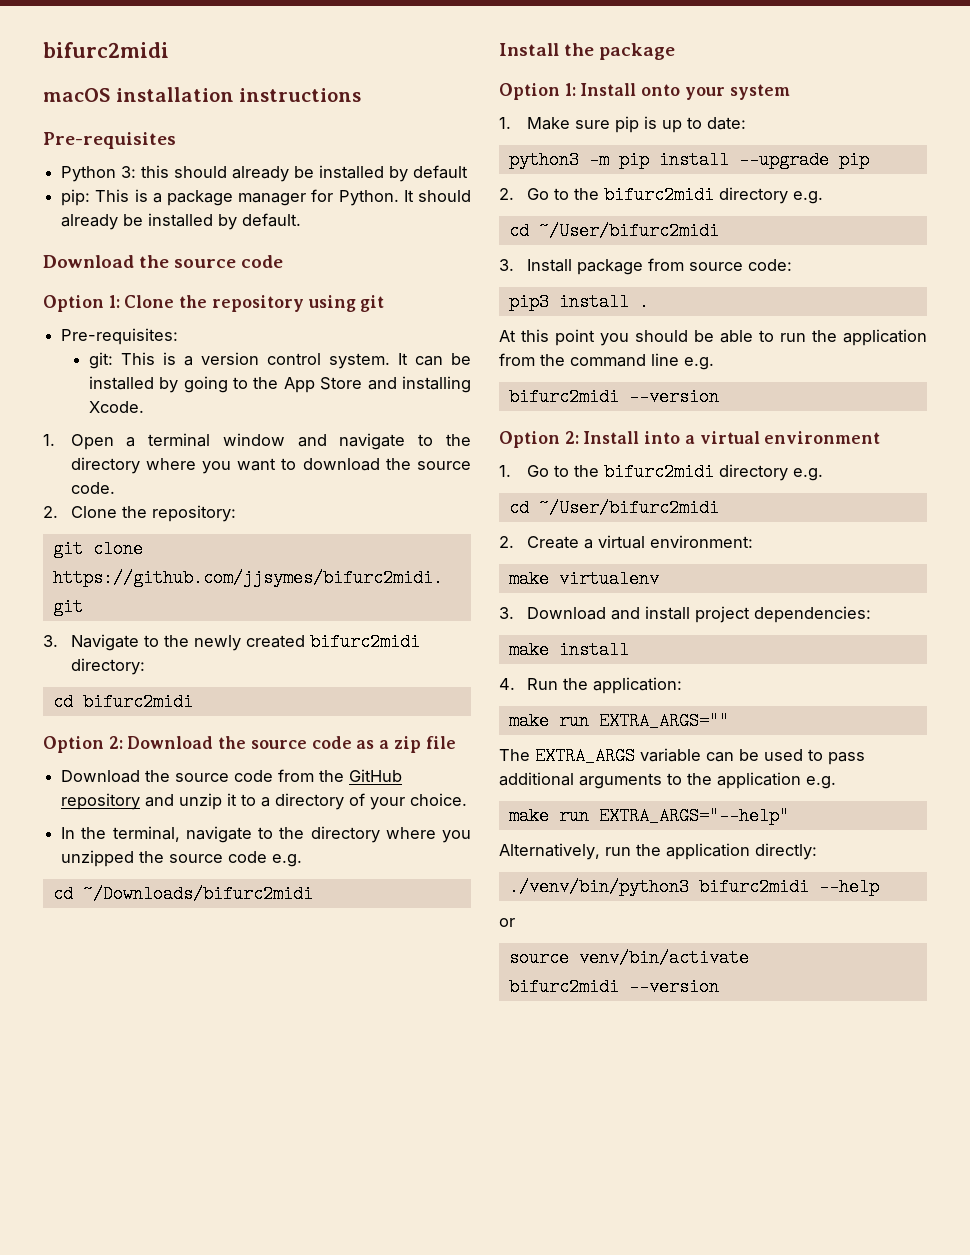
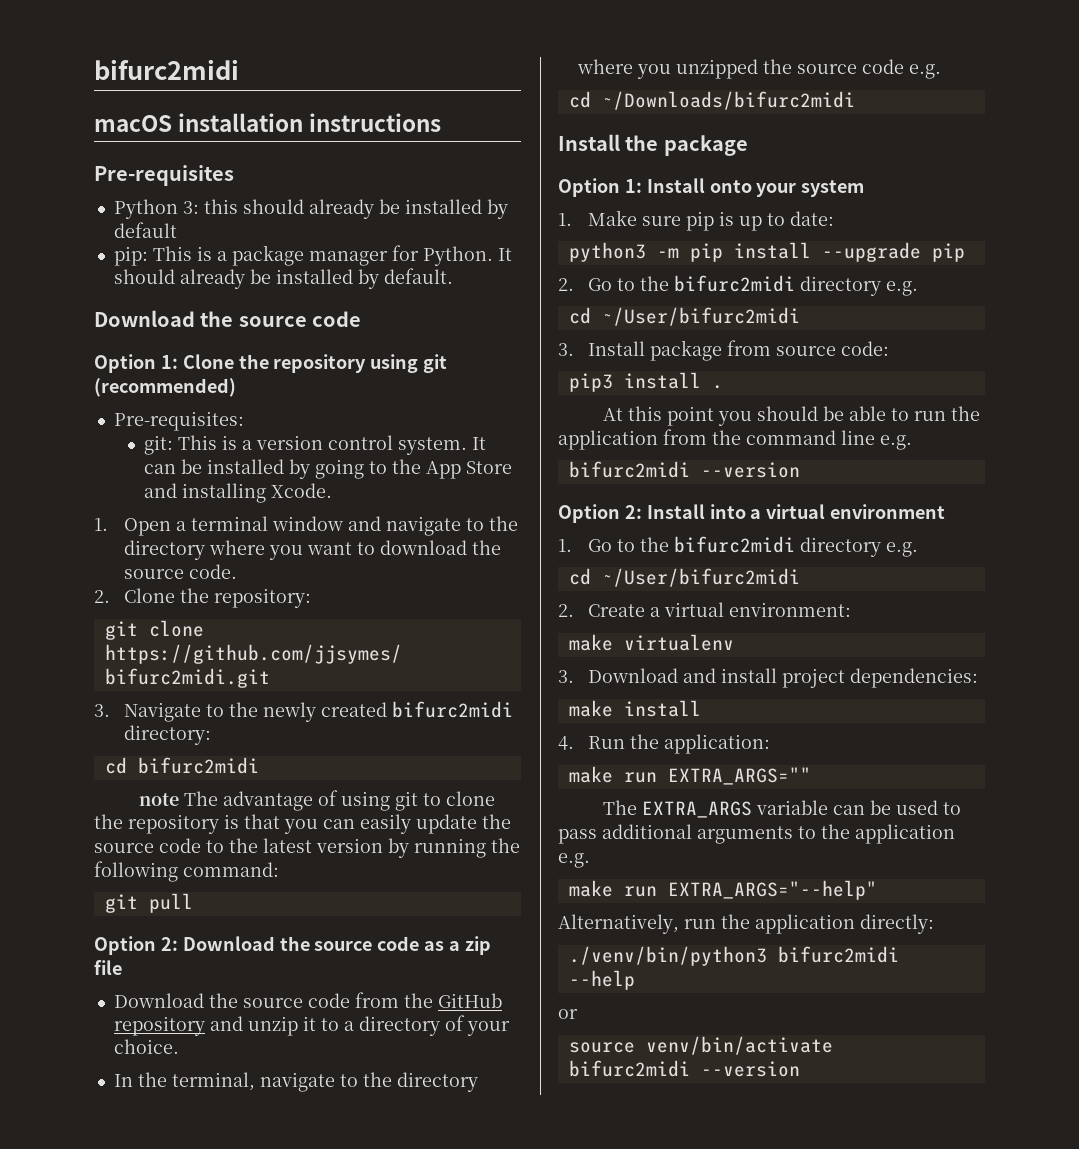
(385, 303) none -> [94,378,236,397] (recommended)
(193, 702) none -> [139,790,496,811] [94,814,511,834] [94,838,520,858] [94,861,279,882] [104,893,193,913] // note The advantage of using git to clone the repository is that you can easily update the source code to the latest version by running the following command: // git pull

